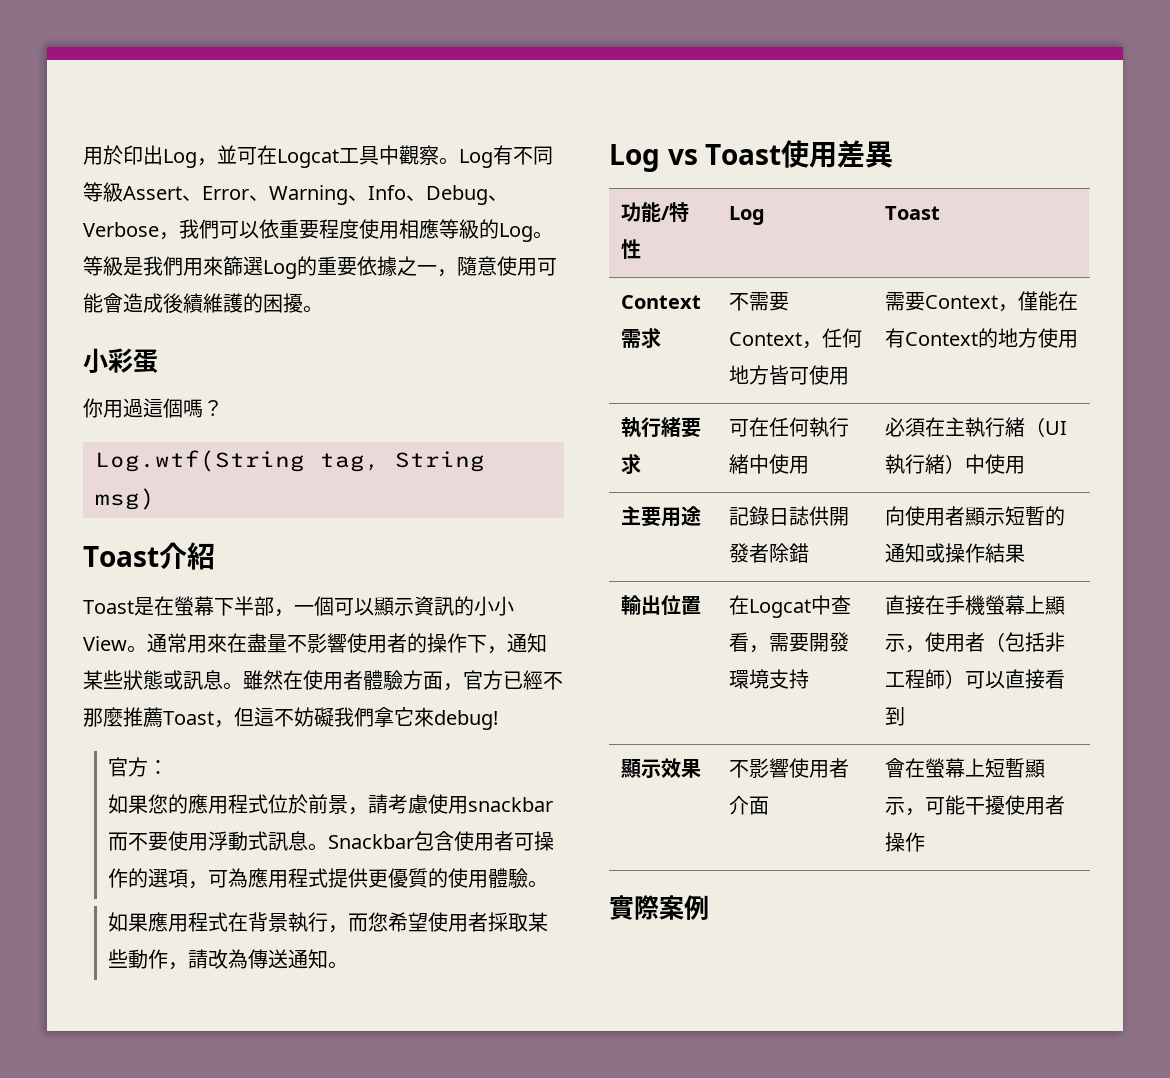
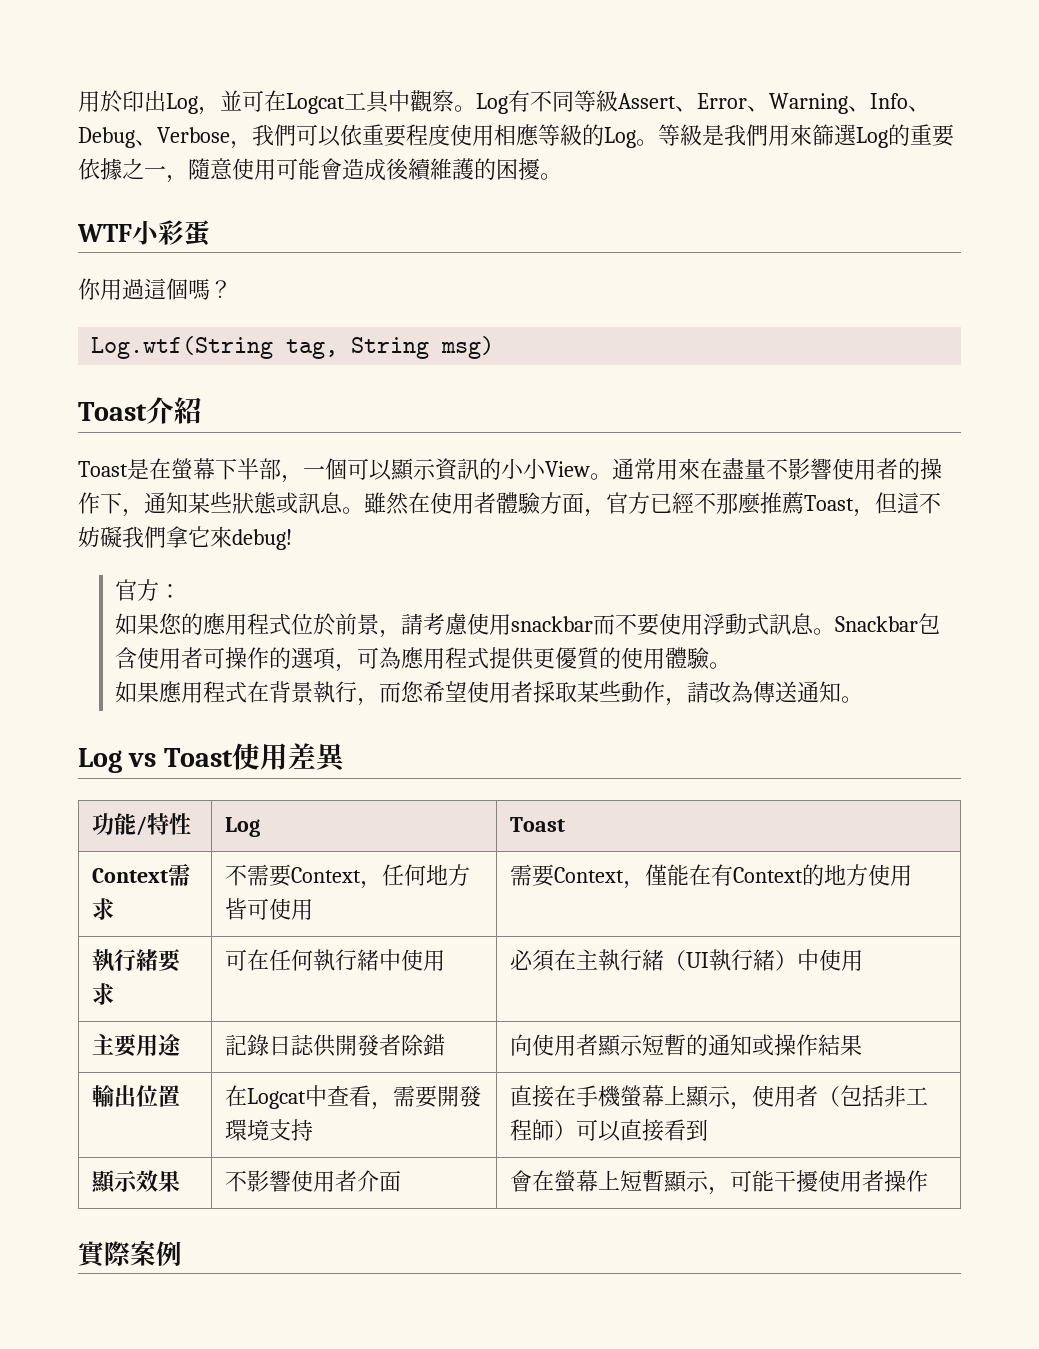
(323, 309) none -> [77,224,132,242] WTF

